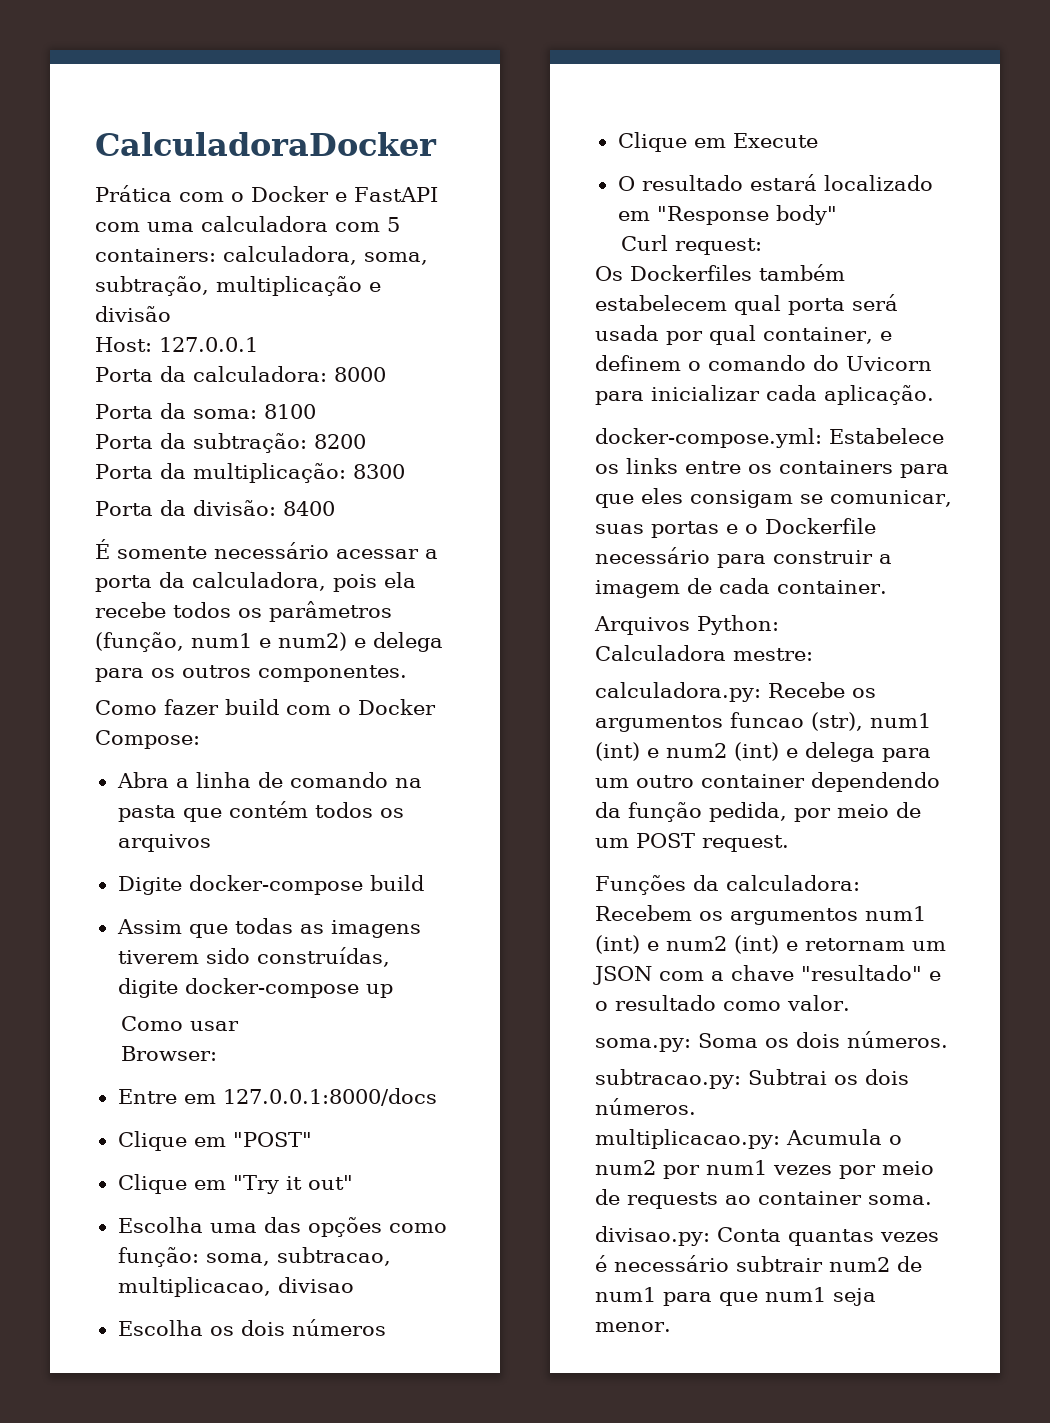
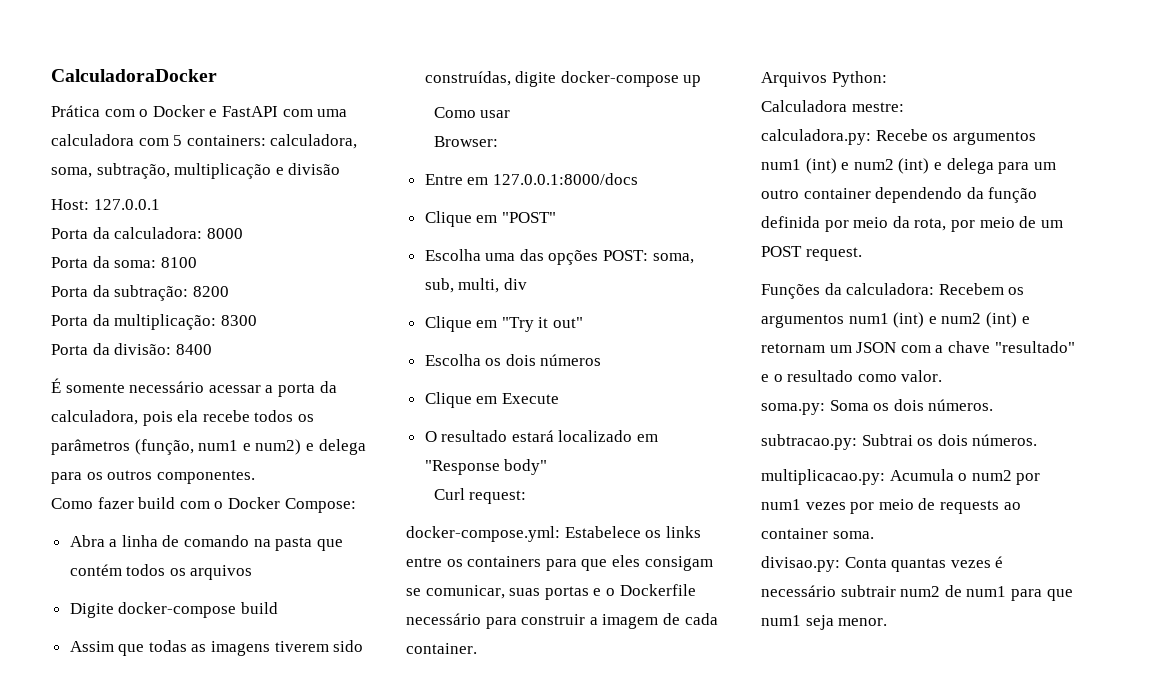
(312, 1139) none -> [424,249,694,265] [424,278,527,293] // Escolha uma das opções POST: soma, sub, multi, div
[117,1217,447,1237] [117,1247,391,1267] [117,1277,354,1297] // Escolha uma das opções como função: soma, subtracao, multiplicacao, divisao -> (584, 322) none
[595,264,845,281] [595,294,898,315] [595,325,892,345] [595,355,932,371] [595,385,934,405] // Os Dockerfiles também estabelecem qual porta será usada por qual container, e definem o comando do Uvicorn para inicializar cada aplicação. -> (527, 497) none
[730,712,863,731] funcao (str), -> (1036, 138) none
[709,802,787,822] pedida, -> [761,216,947,232] definida por meio da rota,

